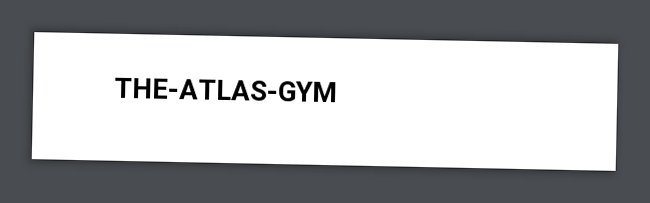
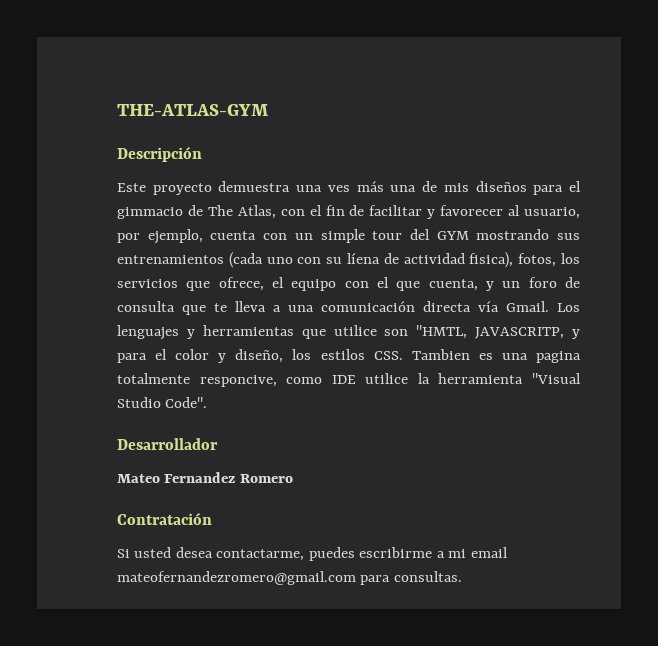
(338, 90) none -> [117,146,202,162] [117,181,582,195] [117,205,580,219] [117,229,580,244] [117,252,581,268] [117,277,580,291] [117,301,580,315] [117,325,580,340] [117,349,581,363] [117,373,581,387] [117,397,208,408] [117,438,218,450] [117,472,293,483] [117,512,212,525] [117,547,508,561] [117,571,462,585] // Descripción // Este proyecto demuestra una ves más una de mis diseños para el gimmacio de The Atlas, con el fin de facilitar y favorecer al usuario, por ejemplo, cuenta con un simple tour del GYM mostrando sus entrenamientos (cada uno con su líena de actividad fisica), fotos, los servicios que ofrece, el equipo con el que cuenta, y un foro de consulta que te lleva a una comunicación directa vía Gmail. Los lenguajes y herramientas que utilice son "HMTL, JAVASCRITP, y para el color y diseño, los estilos CSS. Tambien es una pagina totalmente responcive, como IDE utilice la herramienta "Visual Studio Code". // Desarrollador // Mateo Fernandez Romero // Contratación // Si usted desea contactarme, puedes escribirme a mi email mateofernandezromero@gmail.com para consultas.

